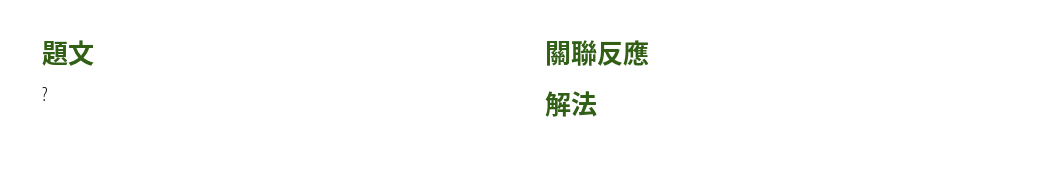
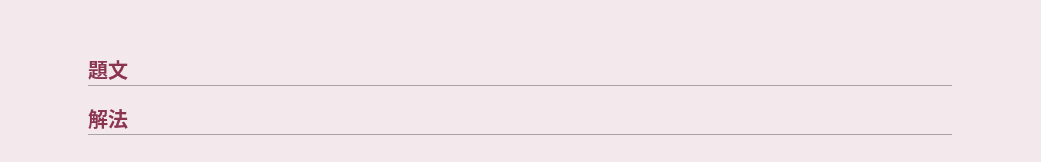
[42,87,47,101] [545,40,649,66] // ? // 關聯反應 -> (128, 70) none

